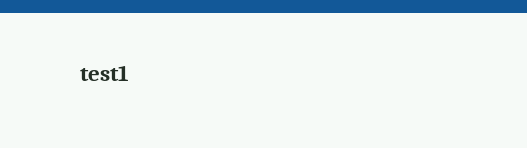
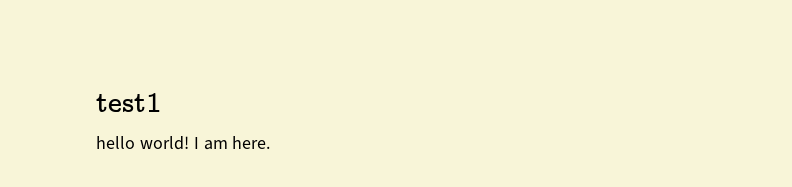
(129, 73) none -> [96,136,271,150] // hello world! I am here.

